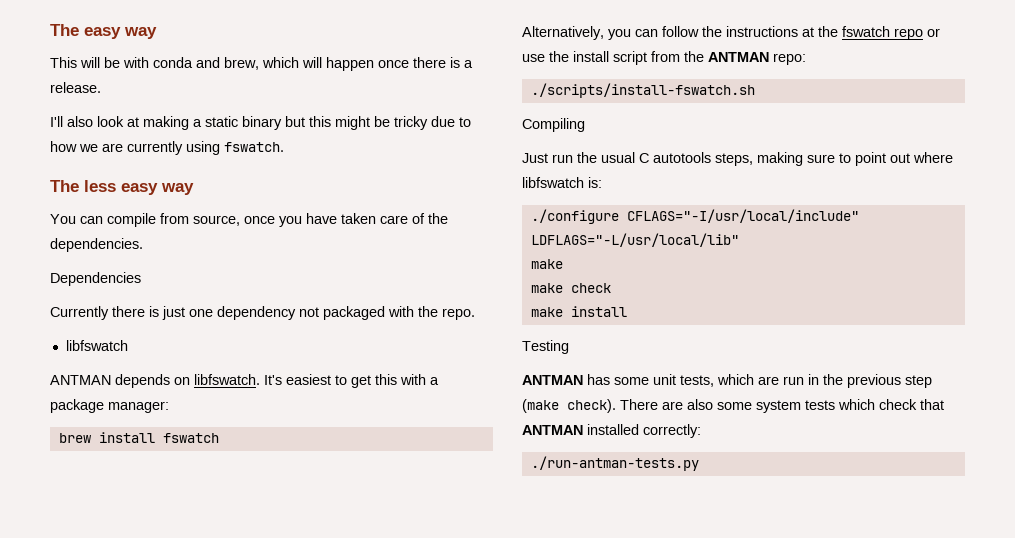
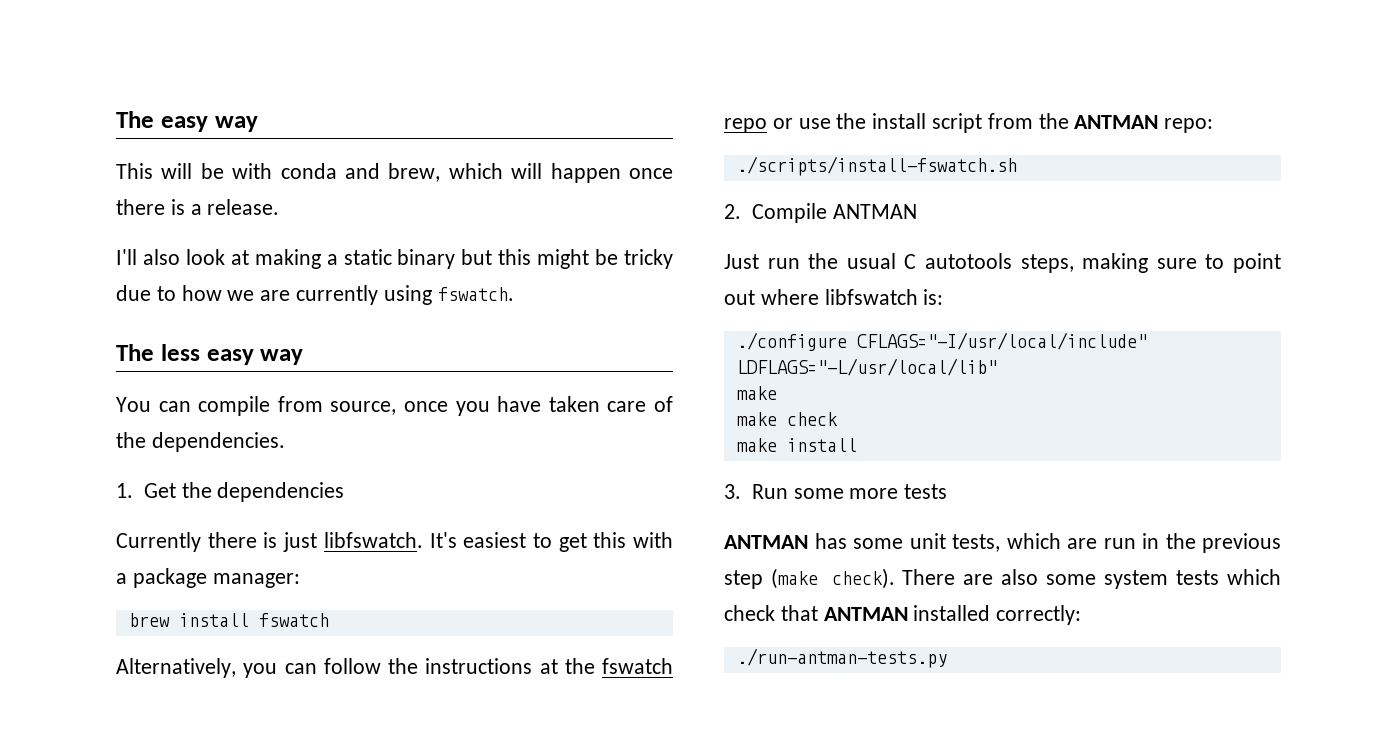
[50,272,141,286] Dependencies -> [116,482,345,502] 1. Get the dependencies
[189,306,475,320] [65,340,128,351] [50,374,190,388] one dependency not packaged with the repo. // libfswatch // ANTMAN depends on -> (318, 542) none
[522,118,585,132] Compiling -> [724,203,917,223] 2. Compile ANTMAN
[522,340,569,354] Testing -> [724,484,948,499] 3. Run some more tests

